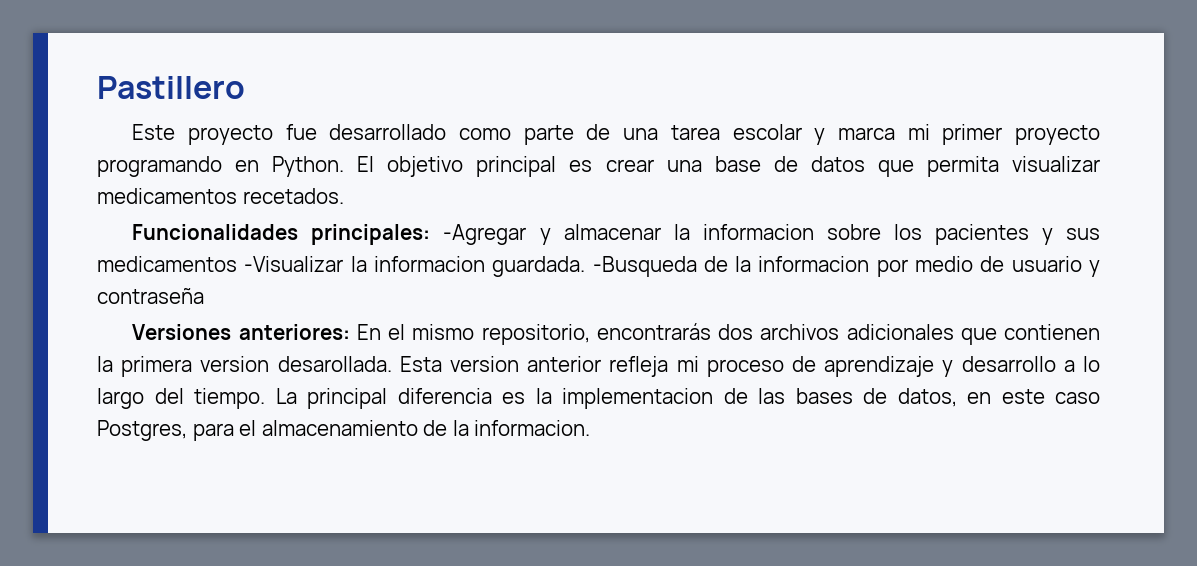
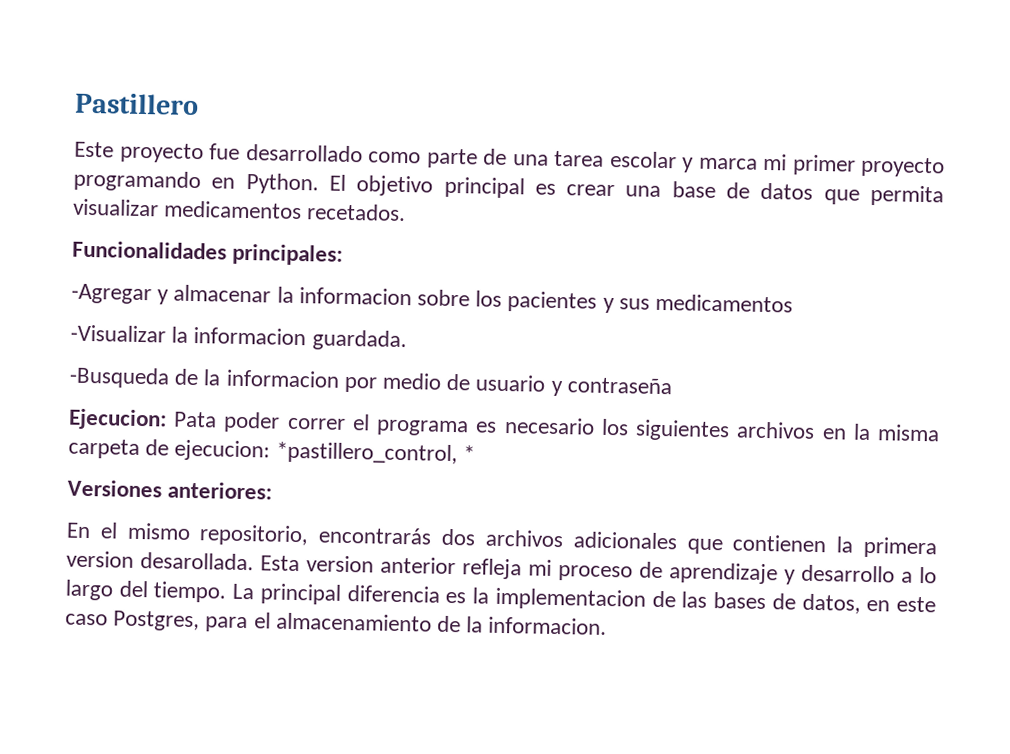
(431, 234) none -> (344, 254) //
(237, 264) none -> (794, 303) //
(586, 266) none -> (407, 340) //
(204, 296) none -> [68,408,941,442] [68,438,475,466] // Ejecucion: Pata poder correr el programa es necesario los siguientes archivos en la misma carpeta de ejecucion: *pastillero_control, *
(350, 332) none -> (273, 490) //

